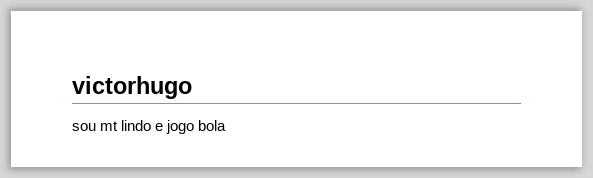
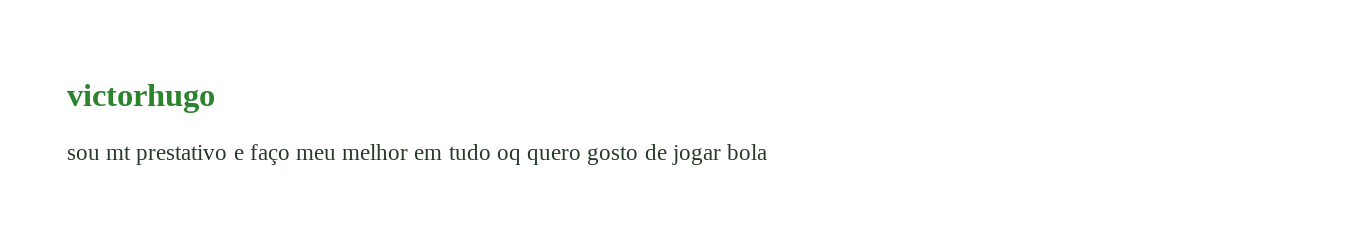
[121,120,195,134] lindo e jogo -> [136,144,721,165] prestativo e faço meu melhor em tudo oq quero gosto de jogar

